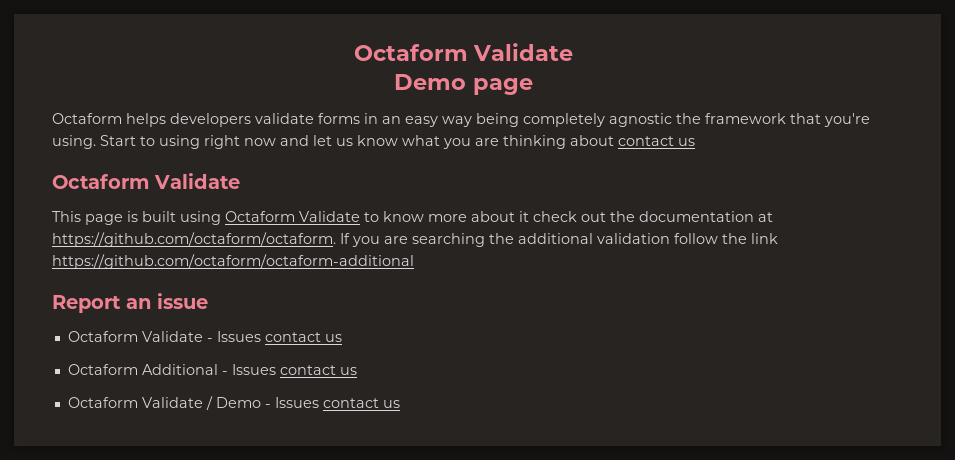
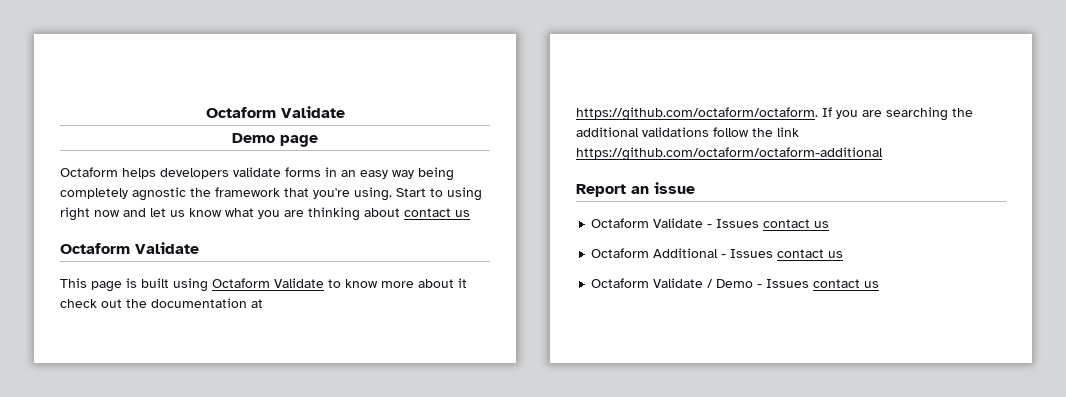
[597,233,670,244] validation -> [642,127,709,137] validations

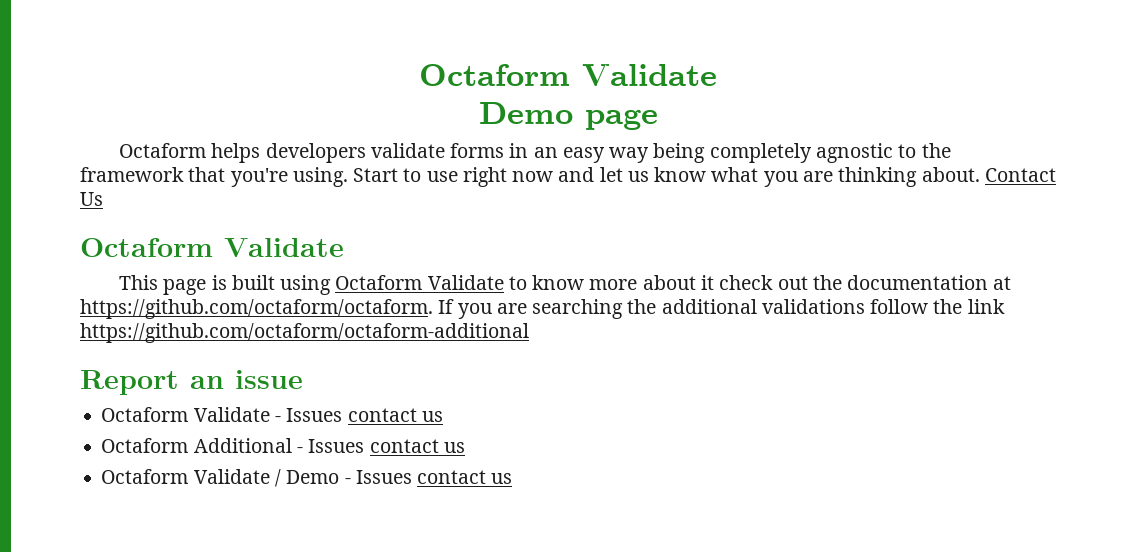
(186, 194) none -> [898,144,917,158] to
[447,187,482,201] using -> [426,171,458,182] use
[364,208,470,217] about contact us -> [921,167,1056,182] [80,192,103,206] about. Contact Us

